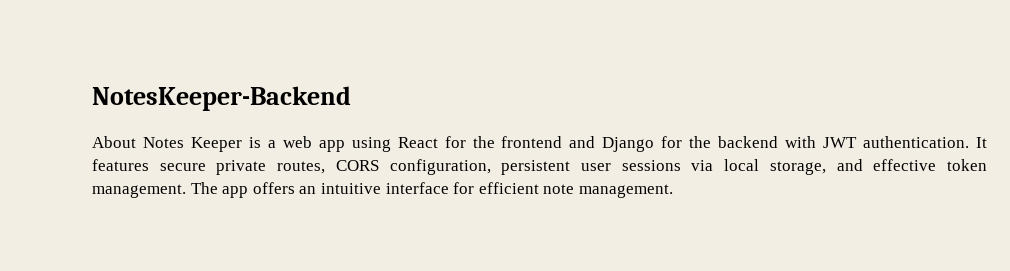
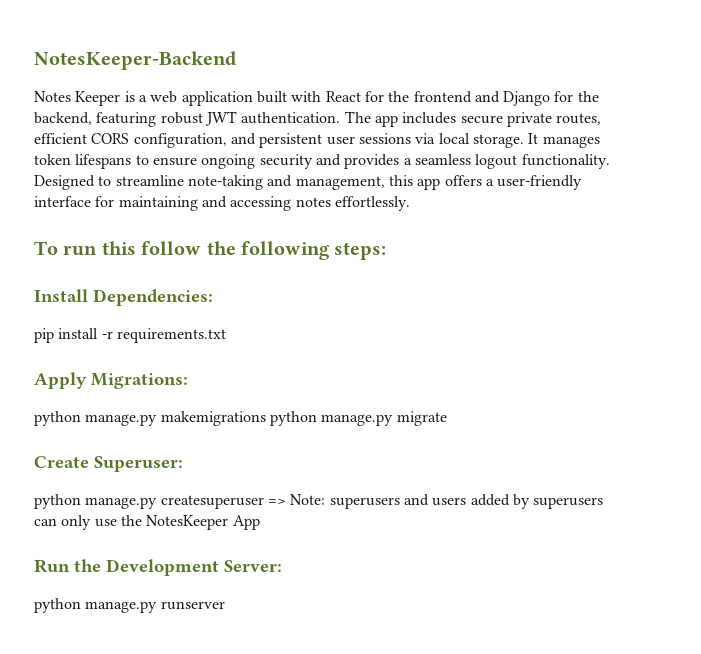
[92,136,136,148] About -> (236, 60) none
[318,137,391,152] app using -> [181,91,322,106] application built with
[718,136,988,148] [92,159,149,171] backend with JWT authentication. It features -> [34,111,457,127] backend, featuring robust JWT authentication. The app includes
(326, 167) none -> [34,133,87,144] efficient
(491, 167) none -> [230,133,256,145] and
[769,159,987,175] [92,182,673,198] storage, and effective token management. The app offers an intuitive interface for efficient note management. -> [472,133,600,148] [34,154,610,169] [34,175,583,190] [34,196,410,211] [34,241,387,260] [34,289,213,306] [34,328,226,343] [34,372,188,389] [34,411,447,426] [34,456,183,472] [34,494,604,509] [34,515,260,530] [34,559,282,576] [34,598,225,613] storage. It manages token lifespans to ensure ongoing security and provides a seamless logout functionality. Designed to streamline note-taking and management, this app offers a user-friendly interface for maintaining and accessing notes effortlessly. // To run this follow the following steps: // Install Dependencies: // pip install -r requirements.txt // Apply Migrations: // python manage.py makemigrations python manage.py migrate // Create Superuser: // python manage.py createsuperuser => Note: superusers and users added by superusers can only use the NotesKeeper App // Run the Development Server: // python manage.py runserver

